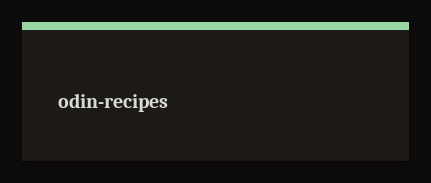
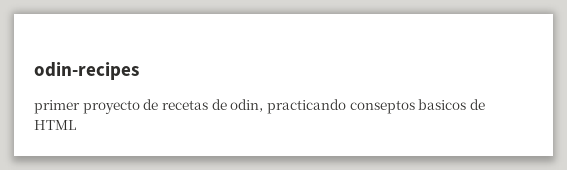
(168, 102) none -> [34,99,485,114] [34,120,76,130] // primer proyecto de recetas de odin, practicando conseptos basicos de HTML

